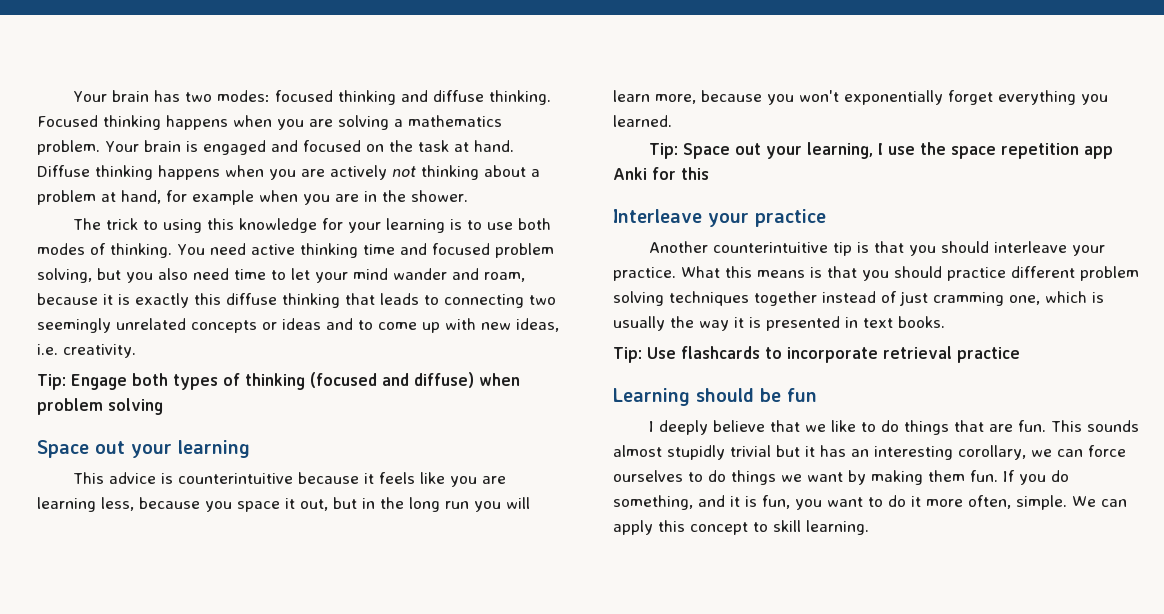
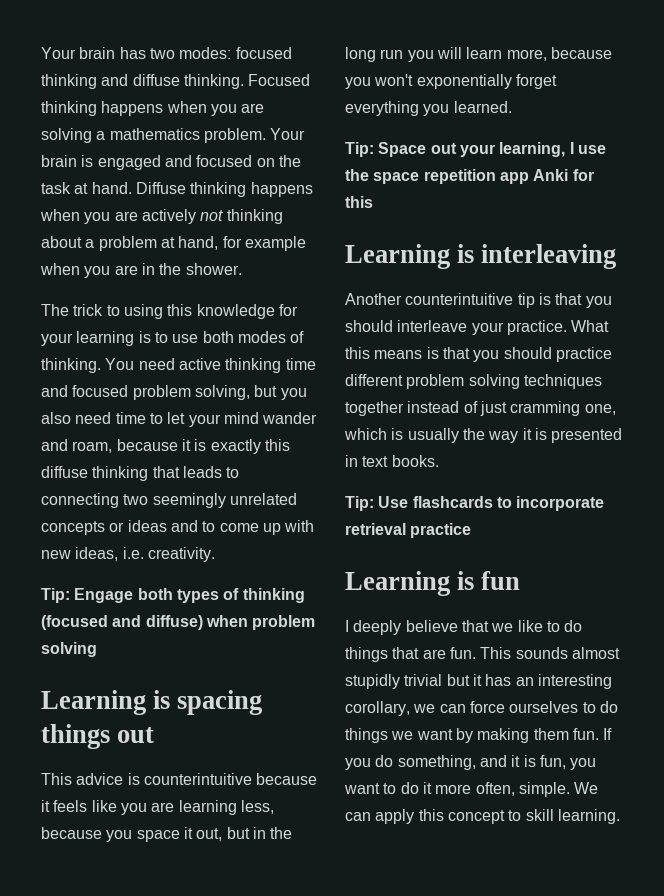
[37,440,250,458] Space out your learning -> [41,690,263,715] [41,724,155,749] Learning is spacing things out
[613,209,826,227] Interleave your practice -> [345,244,617,269] Learning is interleaving
[696,388,781,402] should be -> [457,571,475,590] is

